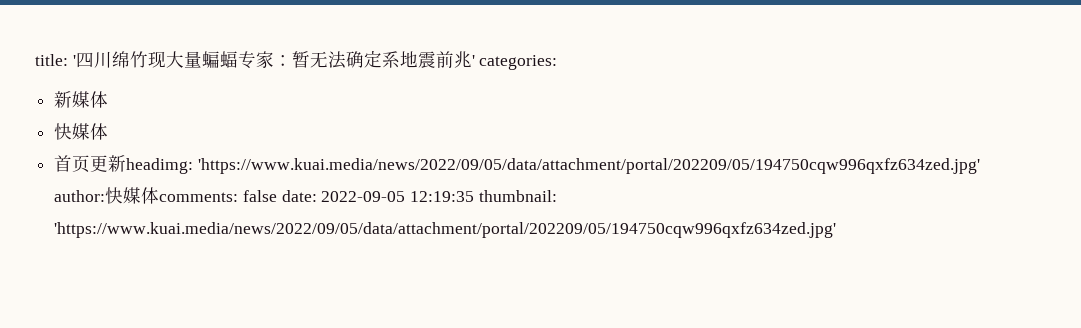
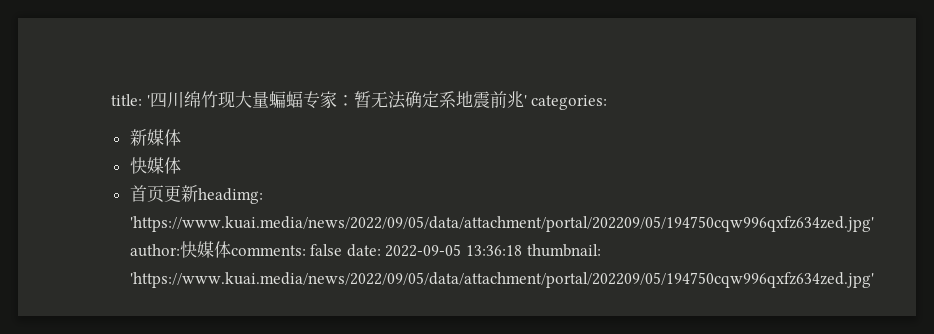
[410,191,475,202] 12:19:35 -> [466,245,523,256] 13:36:18

